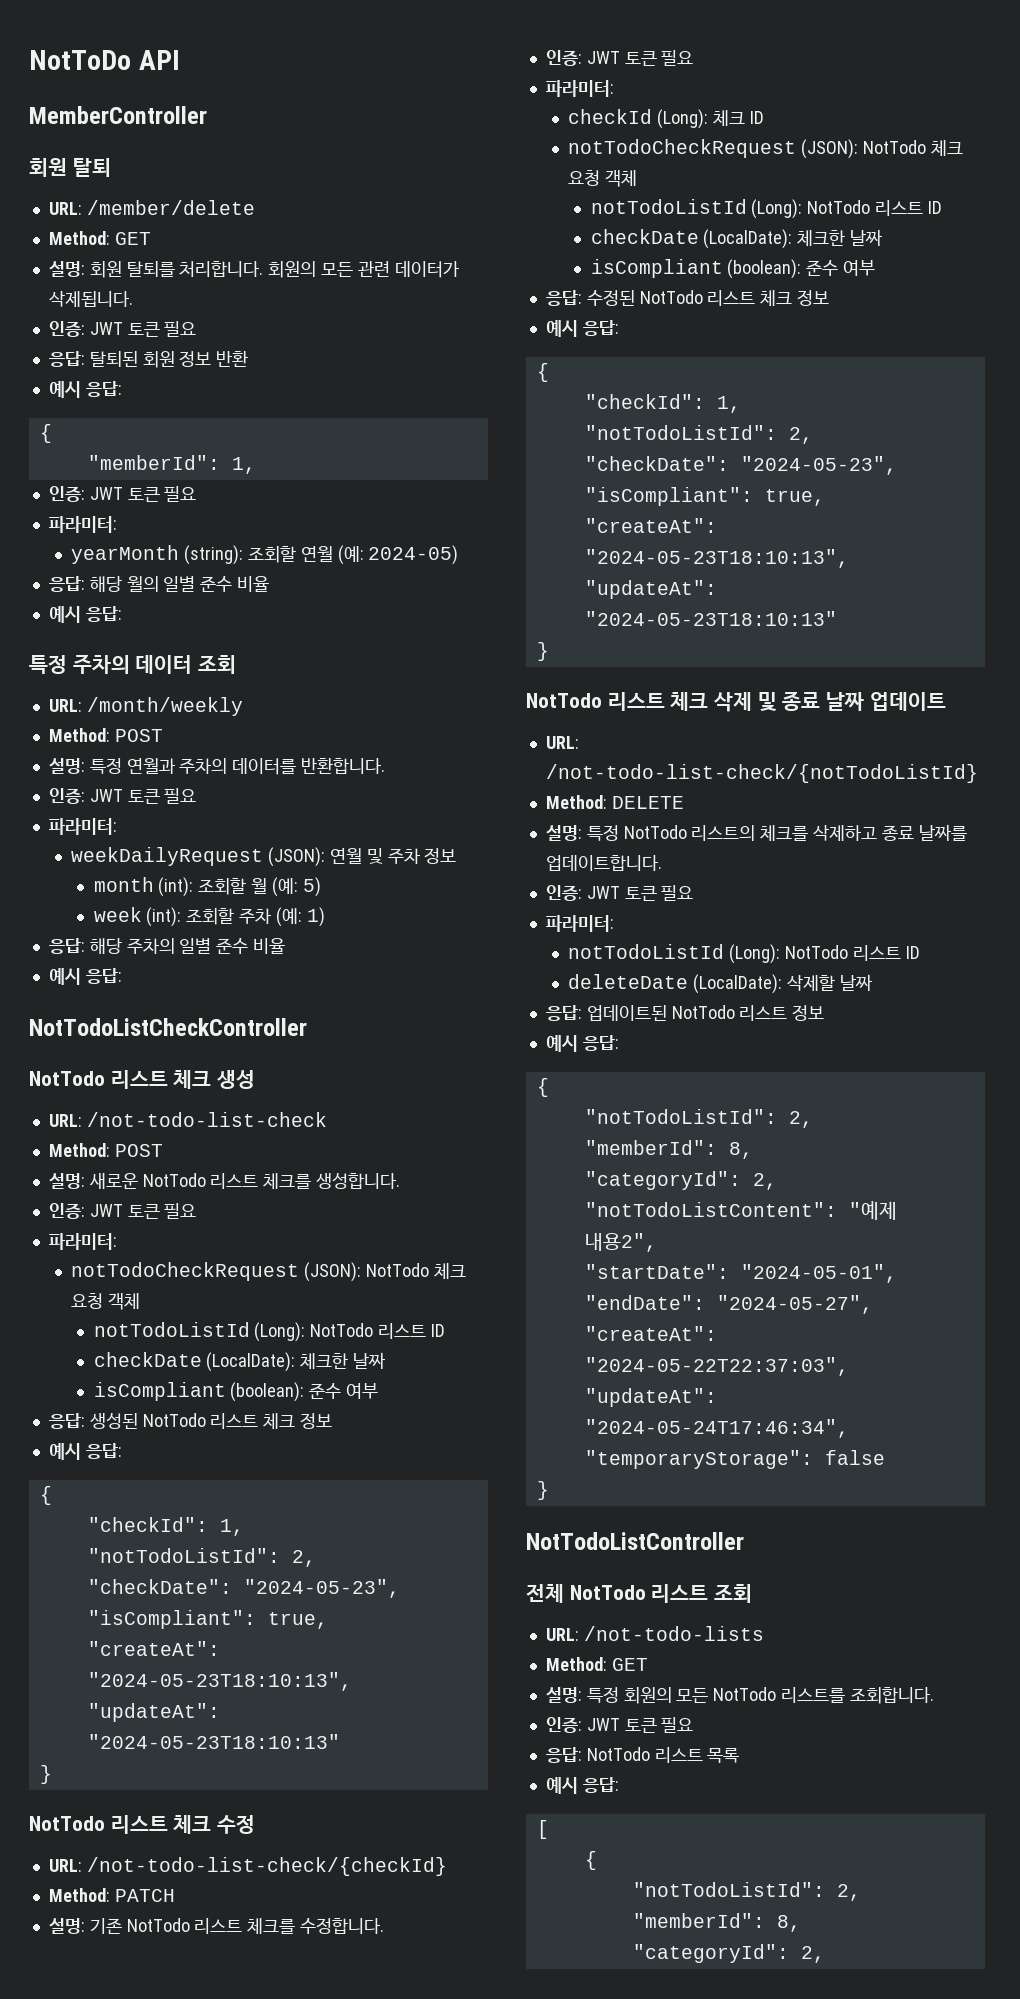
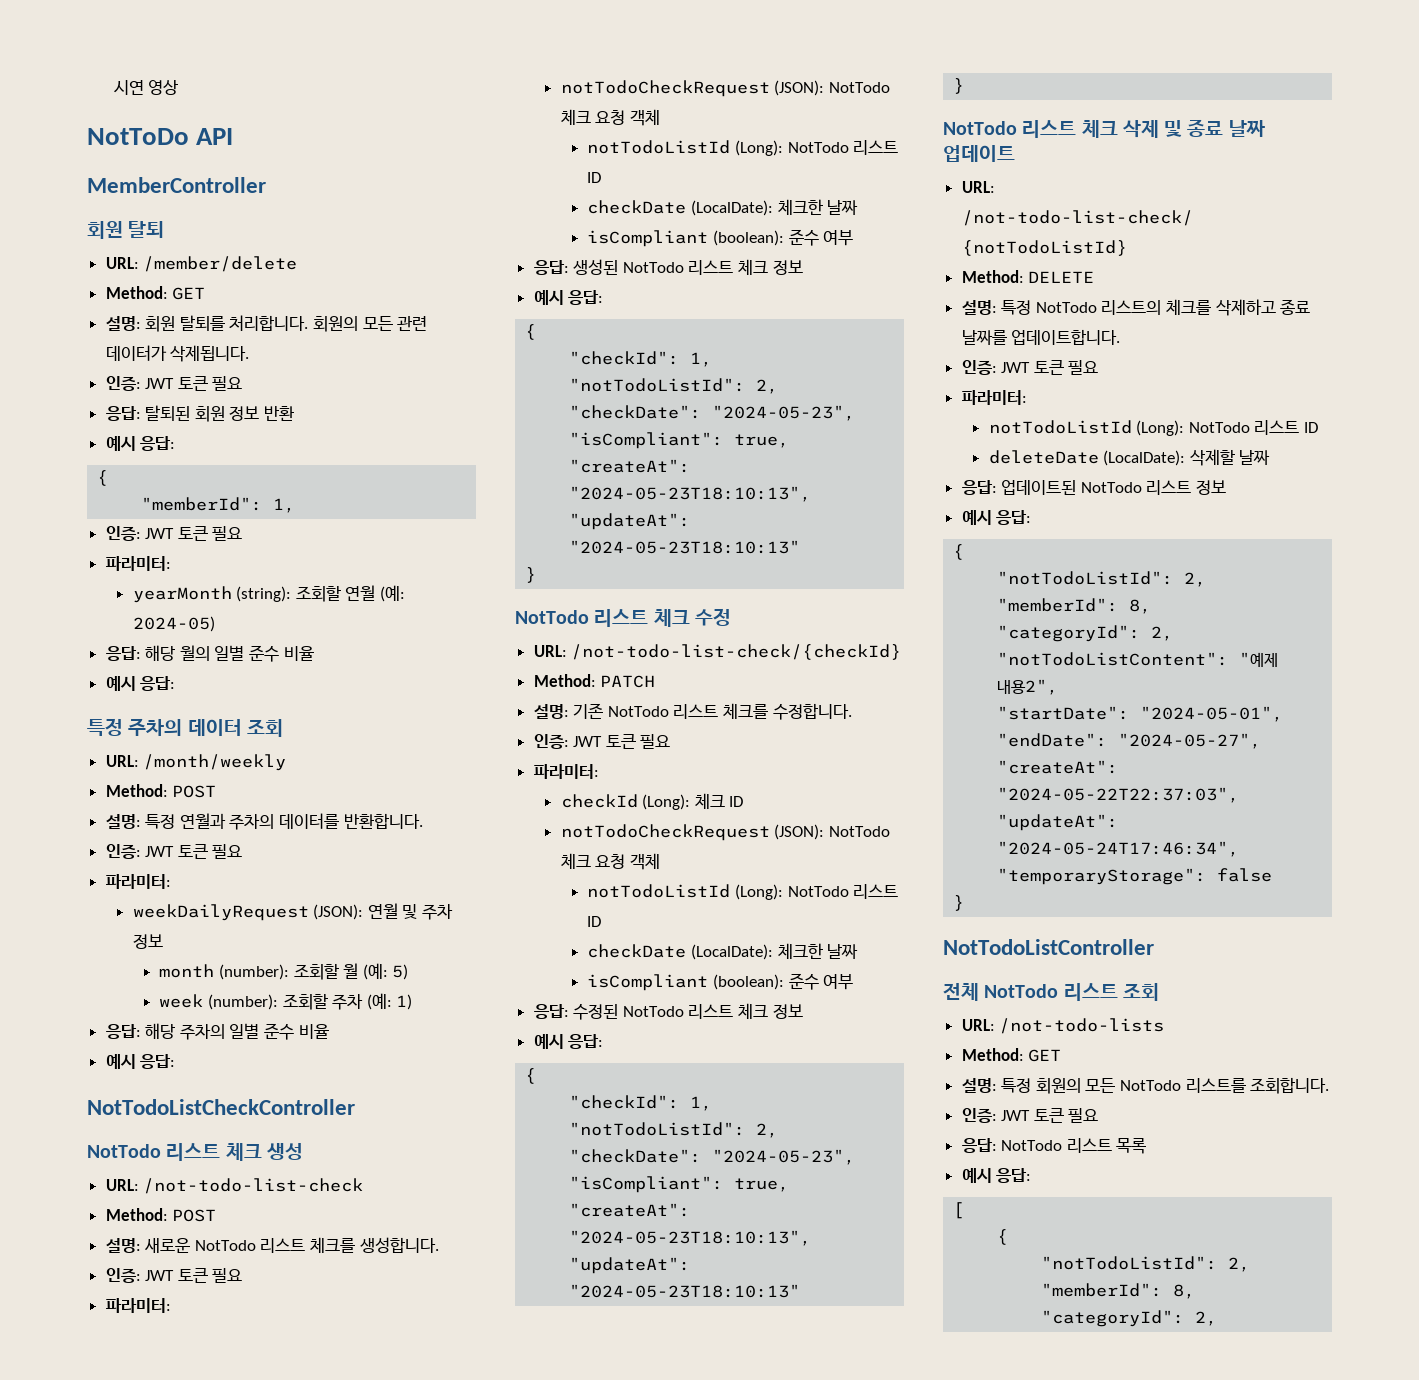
(29, 60) none -> [113,80,179,95] 시연 영상 //
[158,877,194,897] (int): -> [218,964,289,980] (number):
[146,907,182,927] (int): -> [207,994,278,1010] (number):

